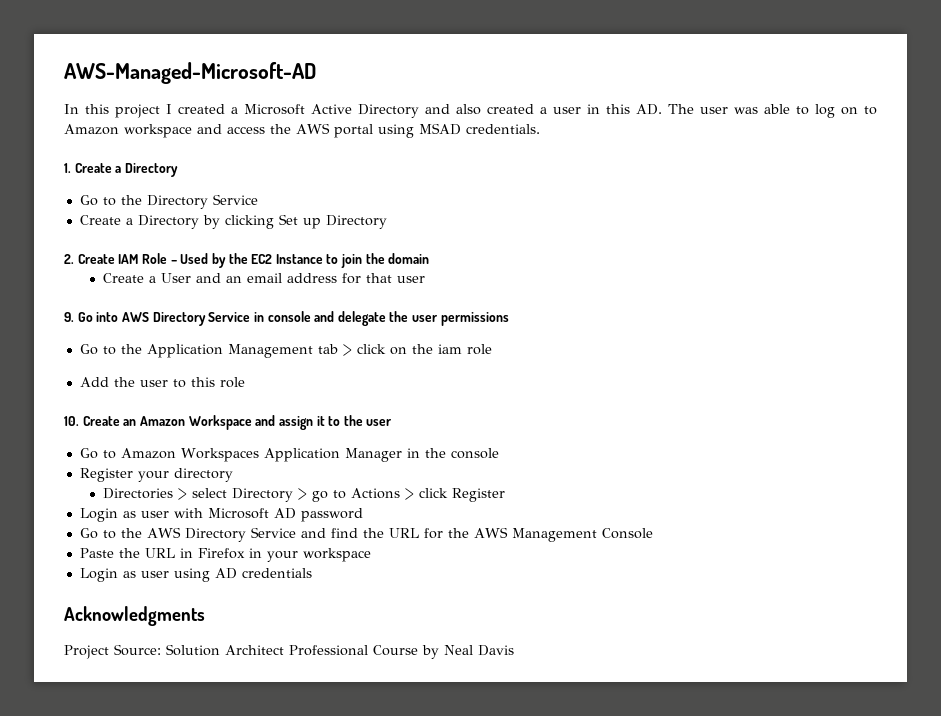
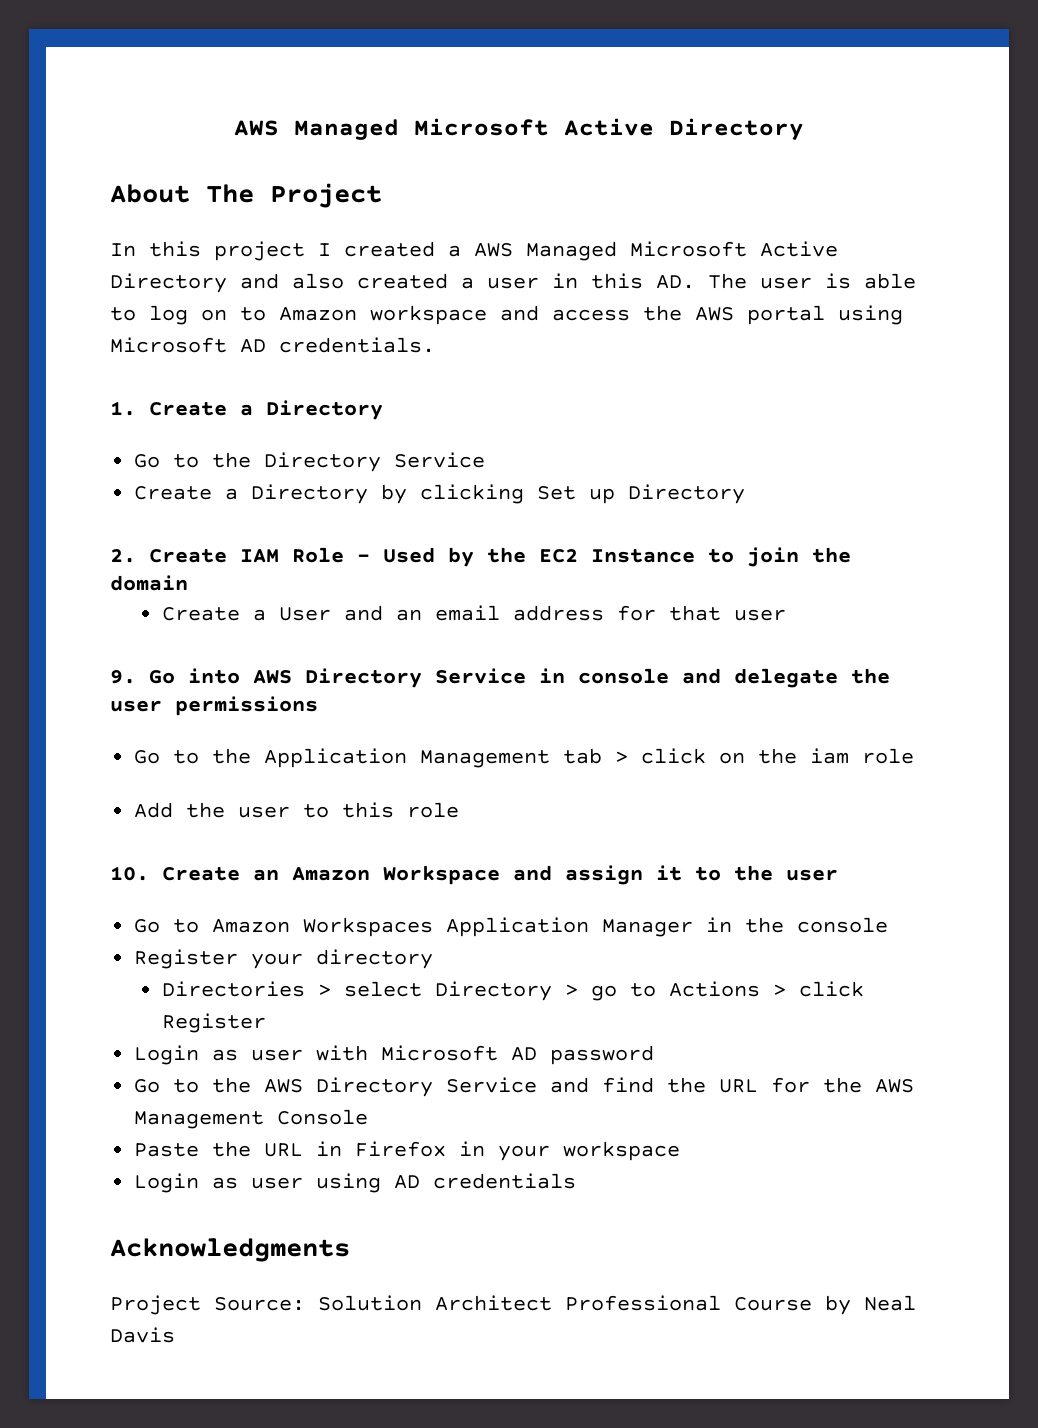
[64,62,316,84] AWS-Managed-Microsoft-AD -> [234,118,804,140] [110,183,382,208] AWS Managed Microsoft Active Directory // About The Project
(238, 110) none -> [474,241,617,261] AWS Managed
[734,107,758,114] was -> [825,273,851,289] is
[418,123,461,135] MSAD -> [110,337,266,353] Microsoft AD

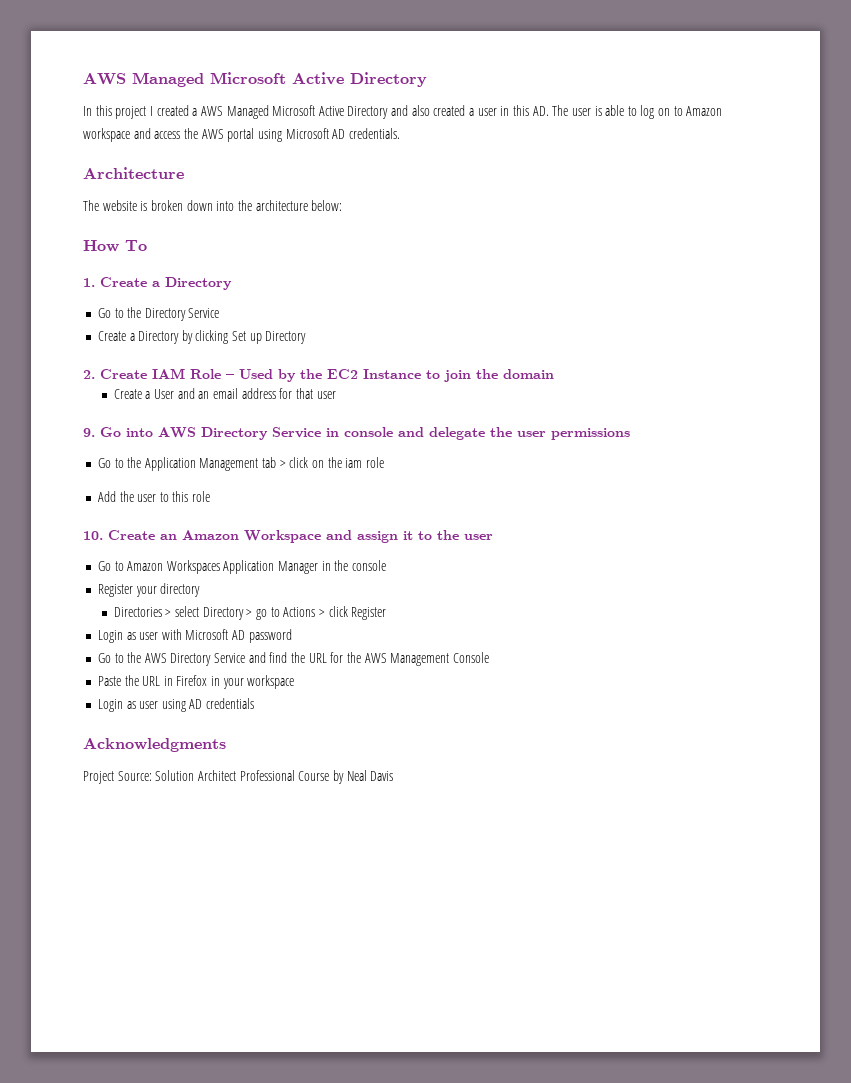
[234,118,804,140] [110,183,382,208] AWS Managed Microsoft Active Directory // About The Project -> [83,72,427,87] AWS Managed Microsoft Active Directory
(435, 345) none -> [83,167,184,179] [83,200,343,211] [83,240,147,252] // Architecture // The website is broken down into the architecture below: // How To

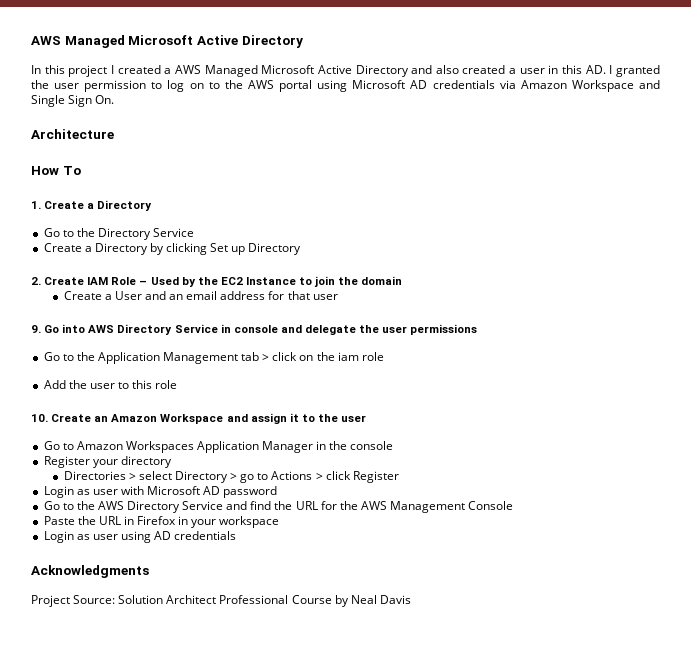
[552,105,723,119] [83,128,181,142] The user is able to log on to Amazon workspace and access -> [609,65,660,77] [31,80,220,92] I granted the user permission to log on to
[348,128,400,139] [83,167,184,179] [83,200,343,211] credentials. // Architecture // The website is broken down into the architecture below: -> [432,80,660,92] [31,95,115,107] [31,129,114,139] credentials via Amazon Workspace and Single Sign On. // Architecture

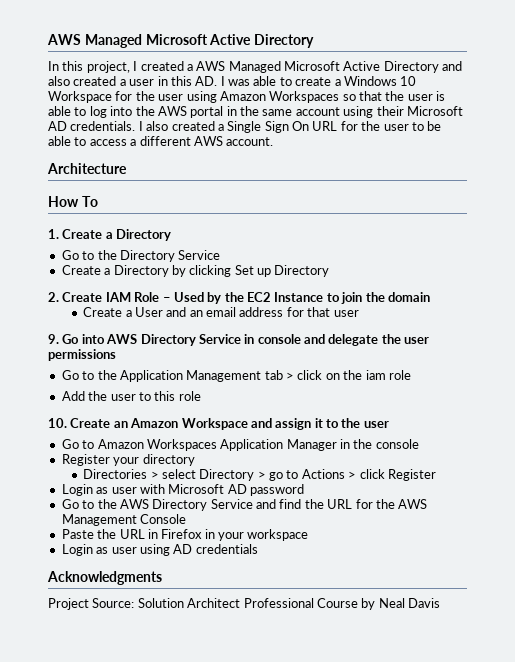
[68,65,108,77] project -> [86,61,130,73] project,
[615,65,660,77] [31,80,660,92] [31,95,115,107] granted the user permission to log on to the AWS portal using Microsoft AD credentials via Amazon Workspace and Single Sign On. -> [228,76,417,86] [48,91,446,103] [48,106,463,118] [48,121,442,133] [48,136,274,146] was able to create a Windows 10 Workspace for the user using Amazon Workspaces so that the user is able to log into the AWS portal in the same account using their Microsoft AD credentials. I also created a Single Sign On URL for the user to be able to access a different AWS account.

